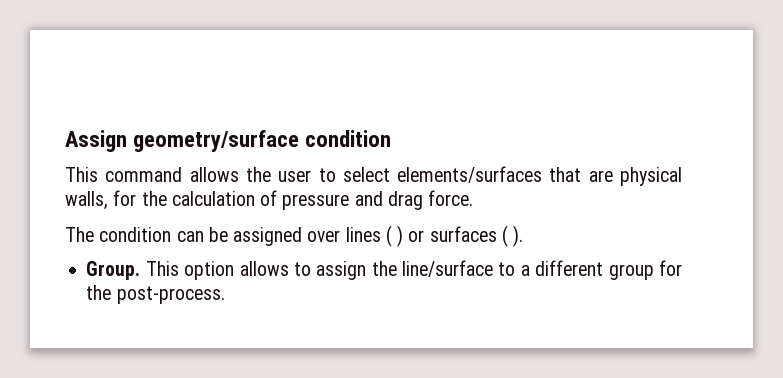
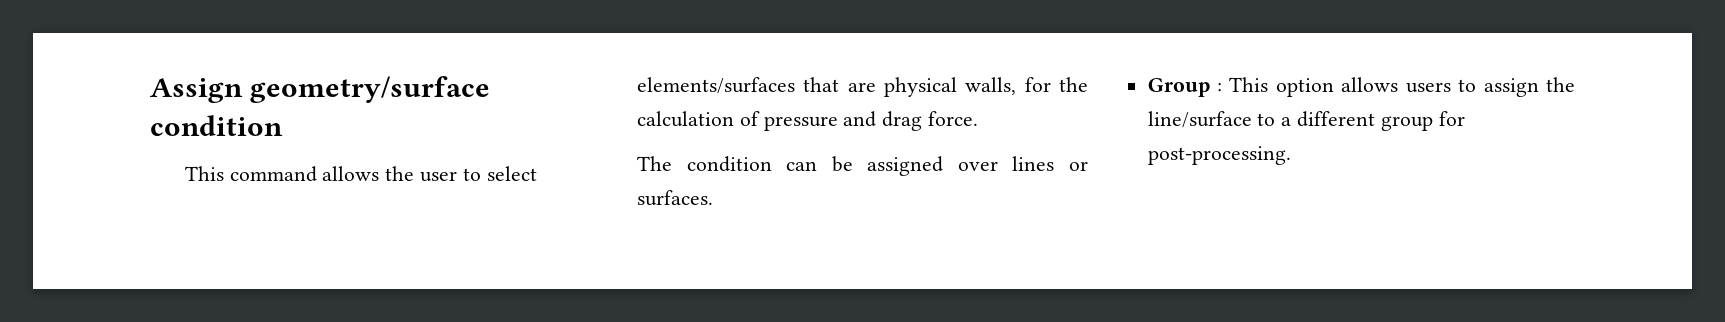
[385,225,524,247] [86,261,141,280] ( ) or surfaces ( ). // Group. -> [1069,161,1088,171] [637,190,713,206] [1147,78,1223,97] or surfaces. // Group :
(289, 268) none -> [1405,82,1451,93] users
[86,285,225,304] the post-process. -> [1147,146,1291,165] post-processing.

